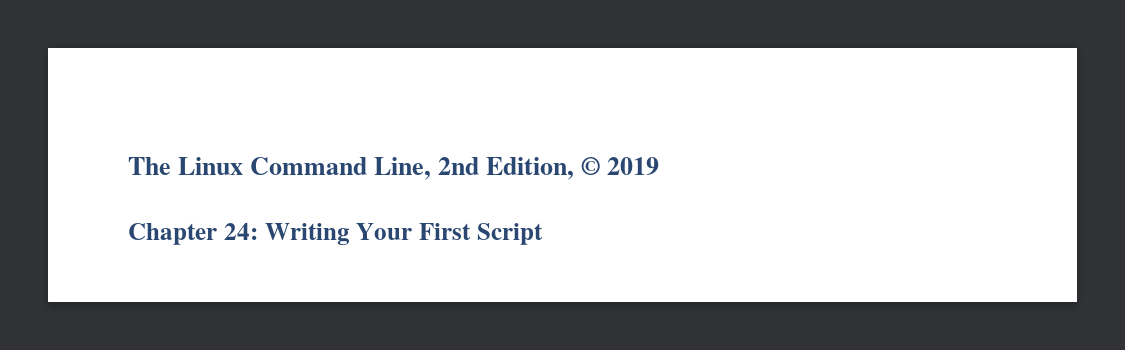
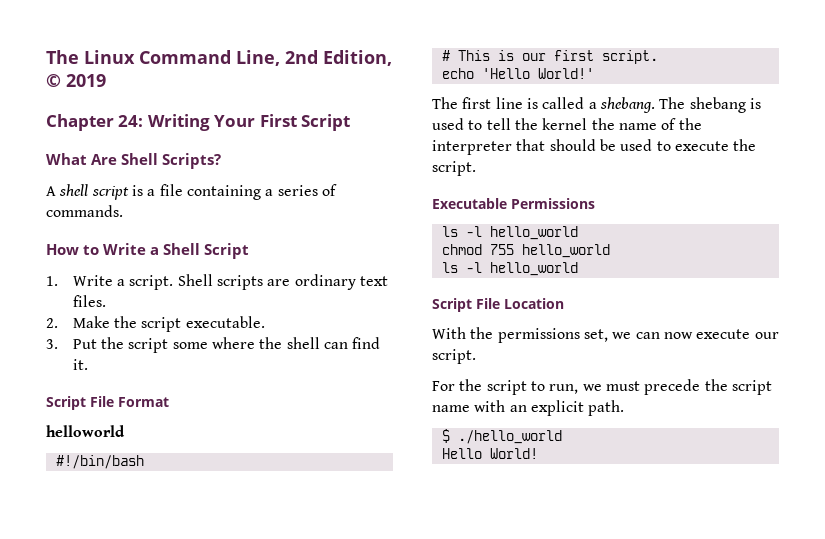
(543, 234) none -> [46,153,222,169] [46,184,337,200] [46,205,123,217] [46,243,250,259] [46,274,389,290] [72,295,106,307] [46,316,265,332] [46,337,381,353] [72,359,88,370] [46,396,169,410] [46,425,125,437] [55,455,144,469] [441,50,658,64] [441,68,594,79] [432,97,761,113] [432,118,702,130] [432,139,757,155] [432,161,476,176] [432,198,595,209] [441,226,578,240] [441,244,610,258] [441,262,578,276] [432,298,564,312] [432,327,779,343] [432,349,476,364] [432,379,772,395] [432,400,625,416] [441,429,562,444] [441,448,538,459] // What Are Shell Scripts? // A shell script is a file containing a series of commands. // How to Write a Shell Script // 1. Write a script. Shell scripts are ordinary text files. // 2. Make the script executable. // 3. Put the script some where the shell can find it. // Script File Format // helloworld // #!/bin/bash // # This is our first script. // echo 'Hello World!' // The first line is called a shebang. The shebang is used to tell the kernel the name of the interpreter that should be used to execute the script. // Executable Permissions // ls -l hello_world // chmod 755 hello_world // ls -l hello_world // Script File Location // With the permissions set, we can now execute our script. // For the script to run, we must precede the script name with an explicit path. // $ ./hello_world // Hello World!

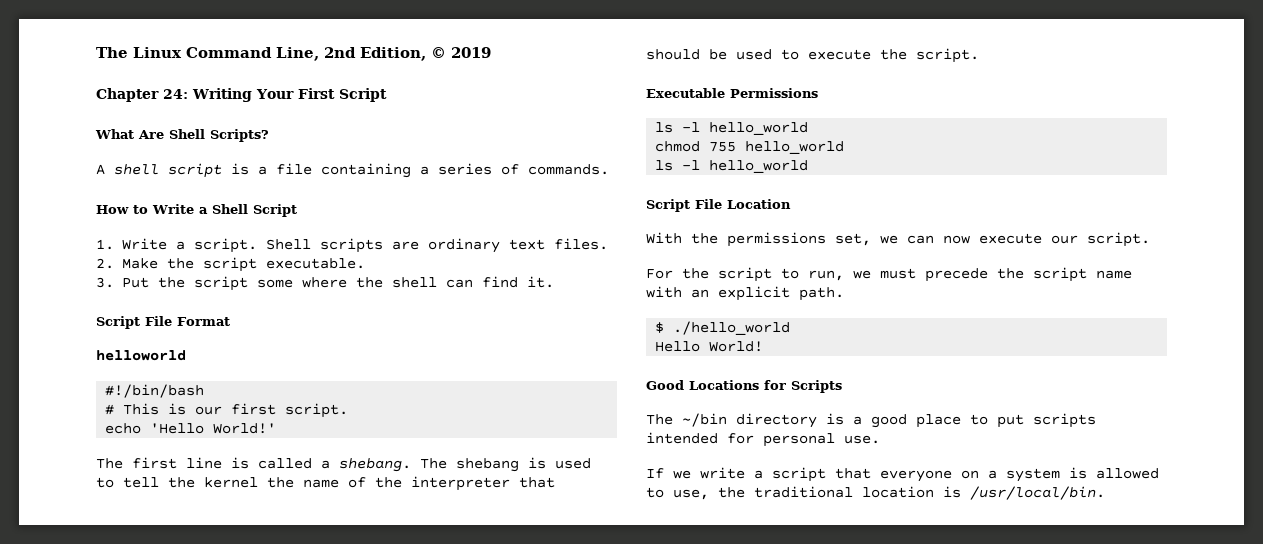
(538, 453) none -> [646,380,842,393] [646,413,1096,428] [646,432,880,447] [646,467,1159,482] [646,486,1105,500] // Good Locations for Scripts // The ~/bin directory is a good place to put scripts intended for personal use. // If we write a script that everyone on a system is allowed to use, the traditional location is /usr/local/bin.

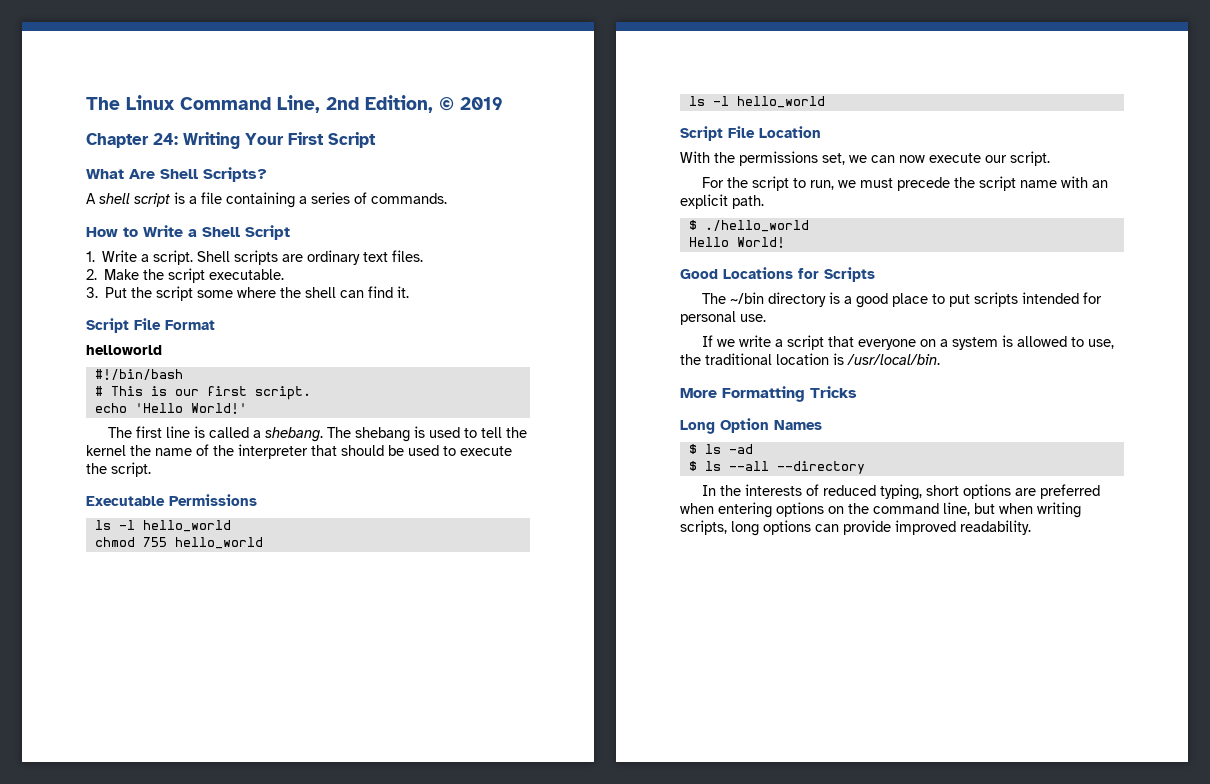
(1105, 493) none -> [680,386,857,402] [680,418,822,434] [688,444,753,454] [688,461,865,474] [701,484,1100,500] [680,502,1081,518] [680,520,1031,536] // More Formatting Tricks // Long Option Names // $ ls -ad // $ ls --all --directory // In the interests of reduced typing, short options are preferred when entering options on the command line, but when writing scripts, long options can provide improved readability.

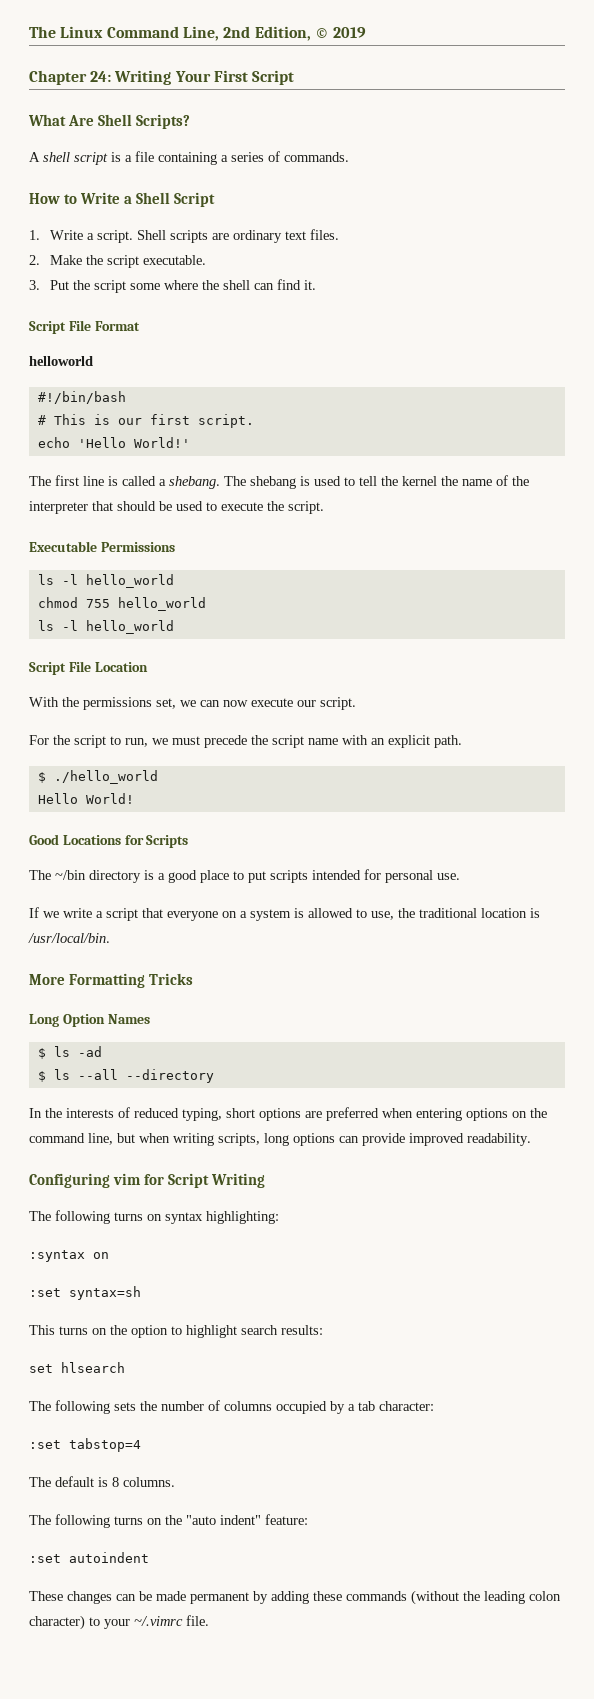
(1031, 527) none -> [29,1173,265,1188] [29,1210,279,1224] [29,1250,109,1262] [29,1286,141,1300] [29,1325,323,1338] [29,1362,125,1373] [29,1400,434,1414] [29,1438,141,1452] [29,1476,175,1487] [29,1514,308,1528] [29,1552,149,1563] [29,1590,561,1605] [29,1615,209,1630] // Configuring vim for Script Writing // The following turns on syntax highlighting: // :syntax on // :set syntax=sh // This turns on the option to highlight search results: // set hlsearch // The following sets the number of columns occupied by a tab character: // :set tabstop=4 // The default is 8 columns. // The following turns on the "auto indent" feature: // :set autoindent // These changes can be made permanent by adding these commands (without the leading colon character) to your ~/.vimrc file.

